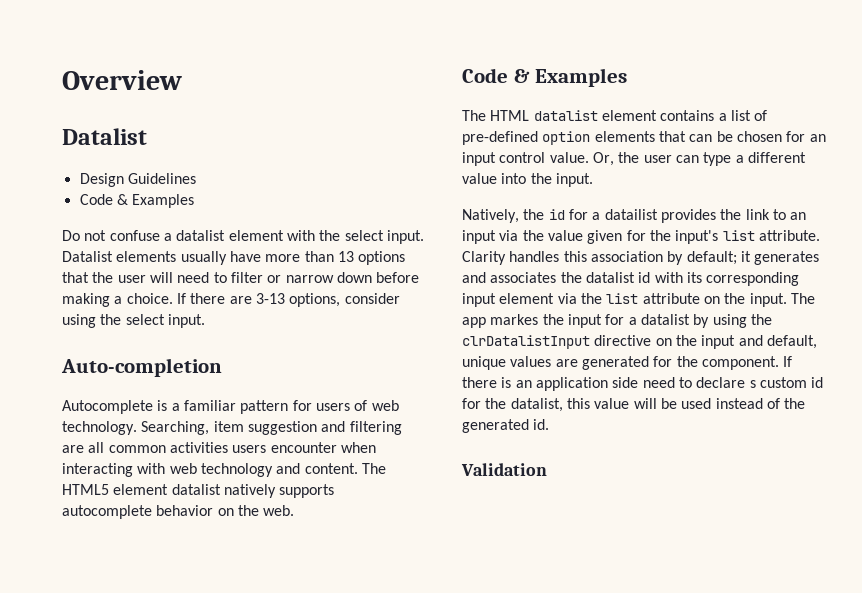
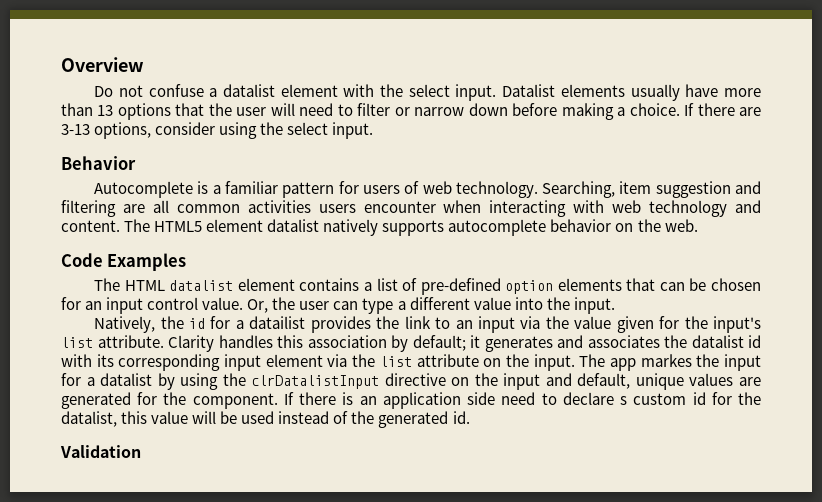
[62,128,147,145] [79,173,196,187] [79,194,195,208] // Datalist // Design Guidelines // Code & Examples -> (144, 64) none
[61,358,222,377] Auto-completion -> [61,156,136,170] Behavior
[513,69,530,83] & -> (103, 260) none

